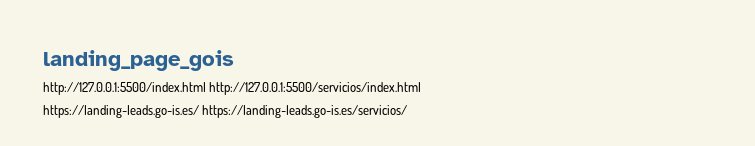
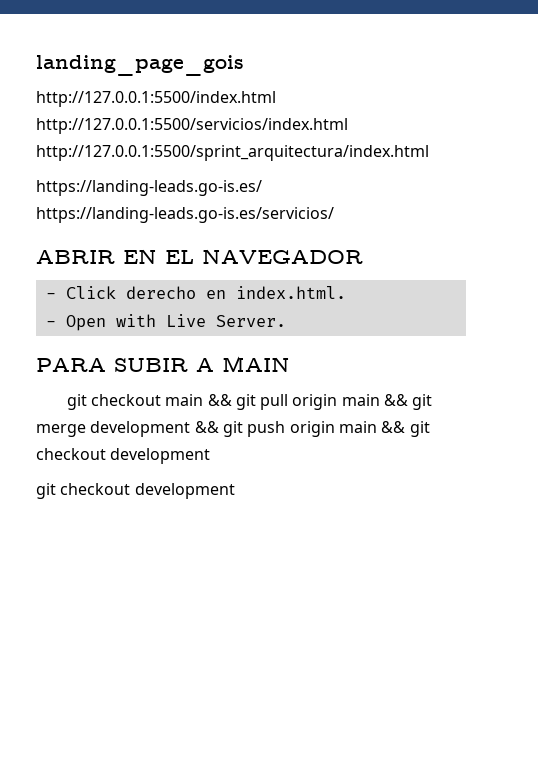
(422, 88) none -> [36,145,429,161] http://127.0.0.1:5500/sprint_arquitectura/index.html
(408, 111) none -> [36,249,363,264] [45,286,346,299] [45,314,286,331] [36,356,290,372] [66,394,433,410] [36,421,430,437] [36,448,211,464] [36,483,235,499] // ABRIR EN EL NAVEGADOR // - Click derecho en index.html. // - Open with Live Server. // PARA SUBIR A MAIN // git checkout main && git pull origin main && git merge development && git push origin main && git checkout development // git checkout development

